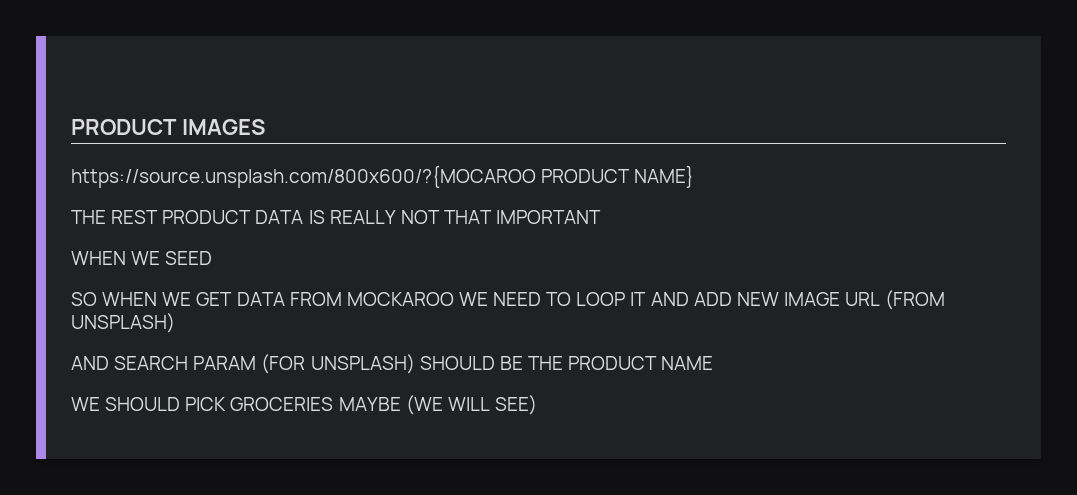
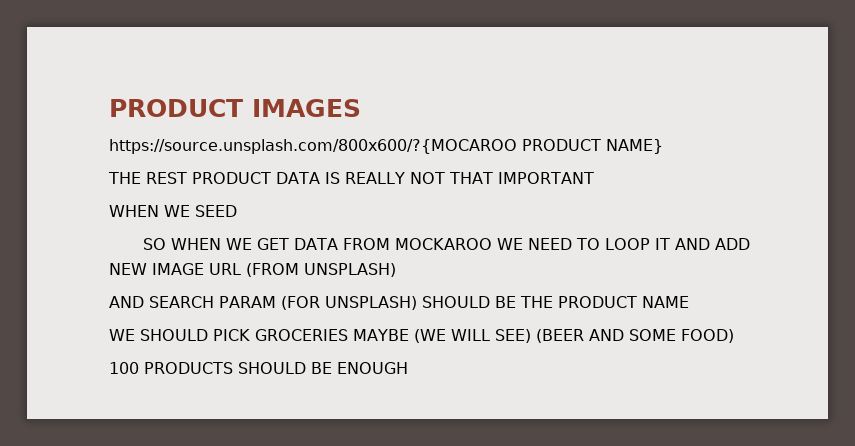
(537, 405) none -> [535,329,734,343] [109,362,408,374] (BEER AND SOME FOOD) // 100 PRODUCTS SHOULD BE ENOUGH

